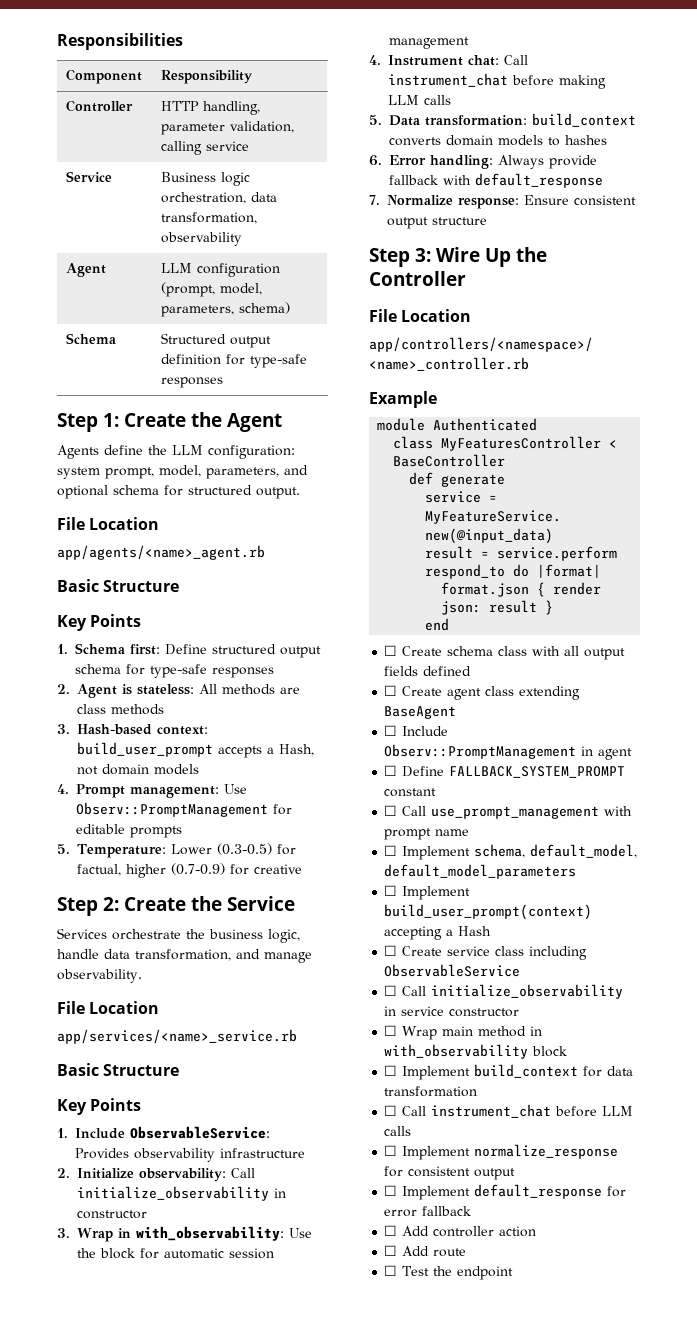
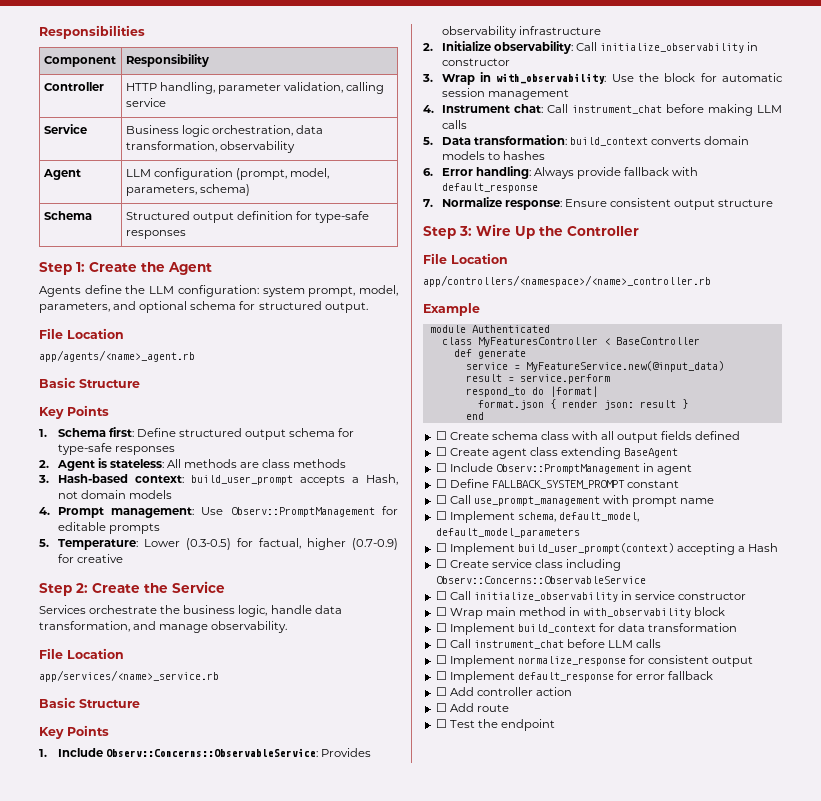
[130,1126,270,1139] ObservableService: -> [105,748,318,757] Observ::Concerns::ObservableService:
[384,964,521,977] ObservableService -> [435,576,646,584] Observ::Concerns::ObservableService

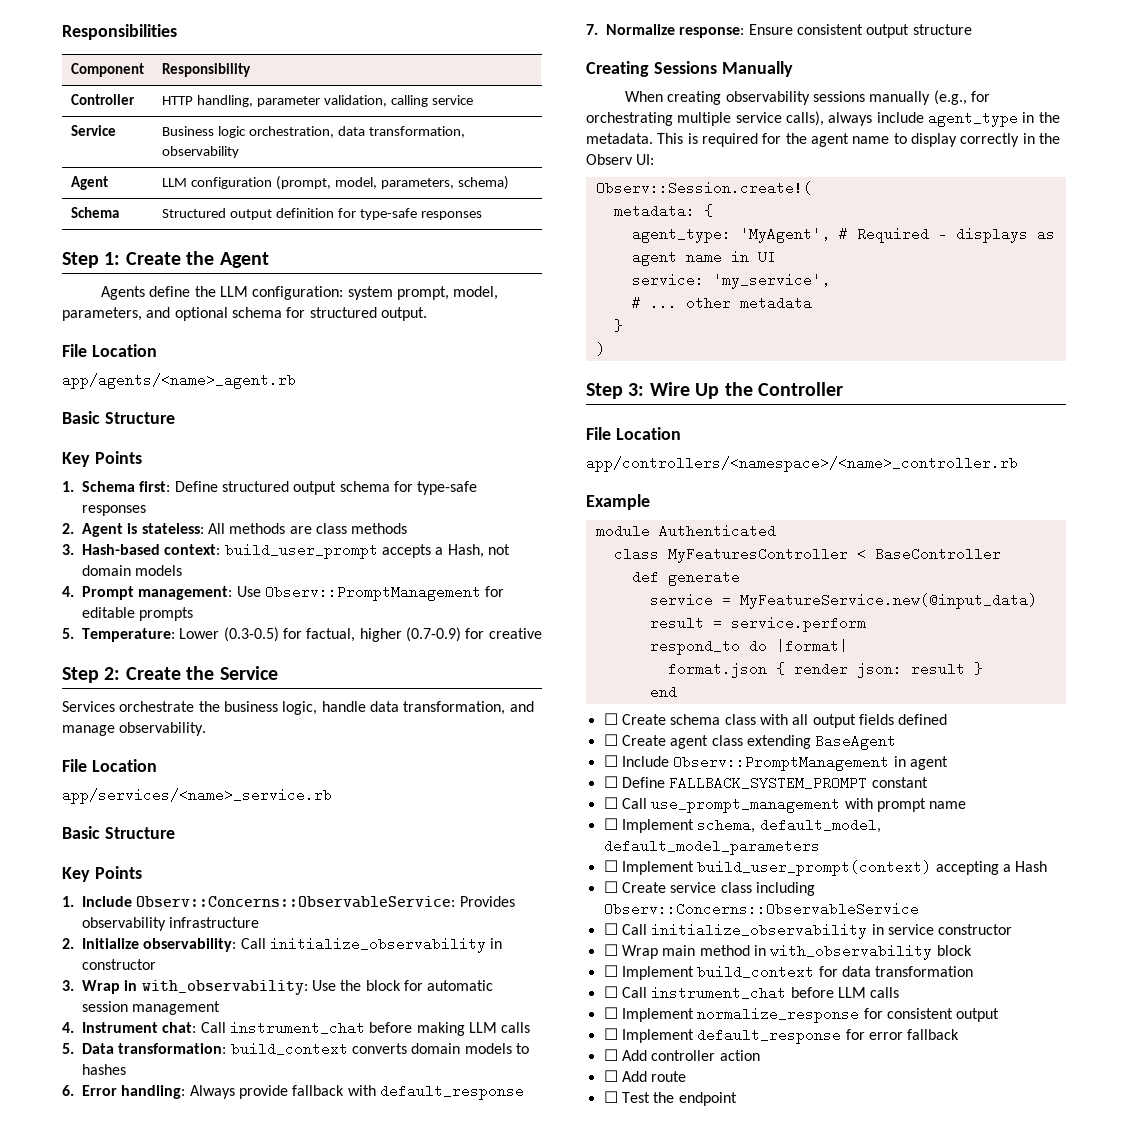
(774, 203) none -> [586,61,793,77] [625,90,991,105] [586,111,1060,127] [586,133,1060,147] [586,154,655,165] [595,181,812,195] [613,204,713,218] [631,227,1055,243] [631,250,776,266] [631,273,830,289] [631,296,812,310] [613,319,623,332] [595,342,605,356] // Creating Sessions Manually // When creating observability sessions manually (e.g., for orchestrating multiple service calls), always include agent_type in the metadata. This is required for the agent name to display correctly in the Observ UI: // Observ::Session.create!( // metadata: { // agent_type: 'MyAgent', # Required - displays as agent name in UI // service: 'my_service', // # ... other metadata // } // )

